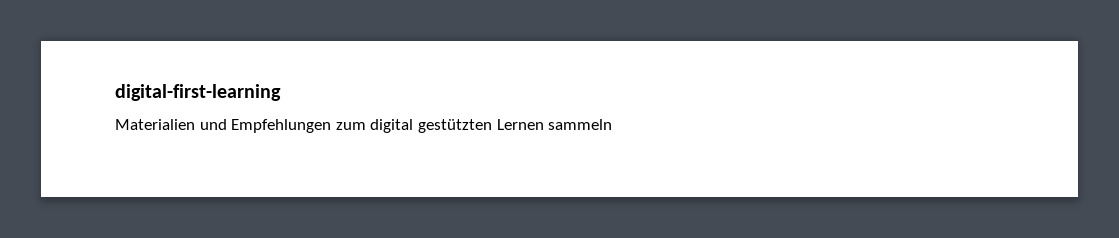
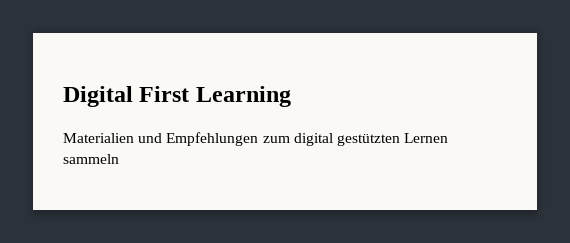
[115,84,281,101] digital-first-learning -> [63,86,291,107] Digital First Learning

